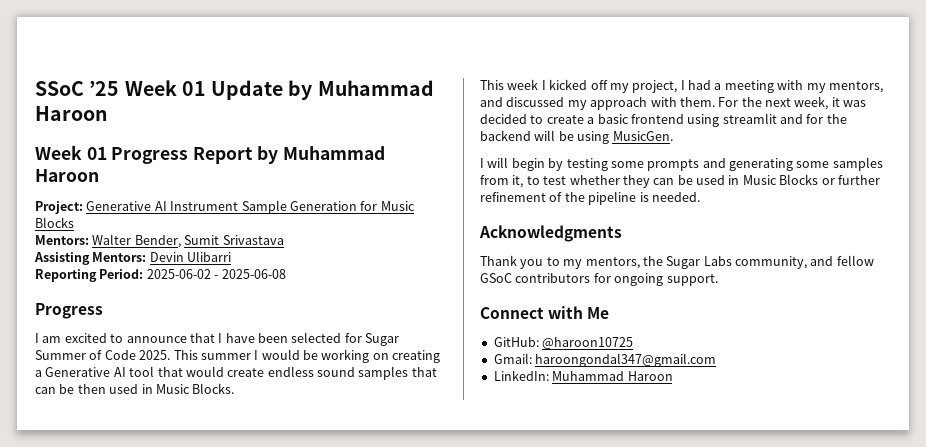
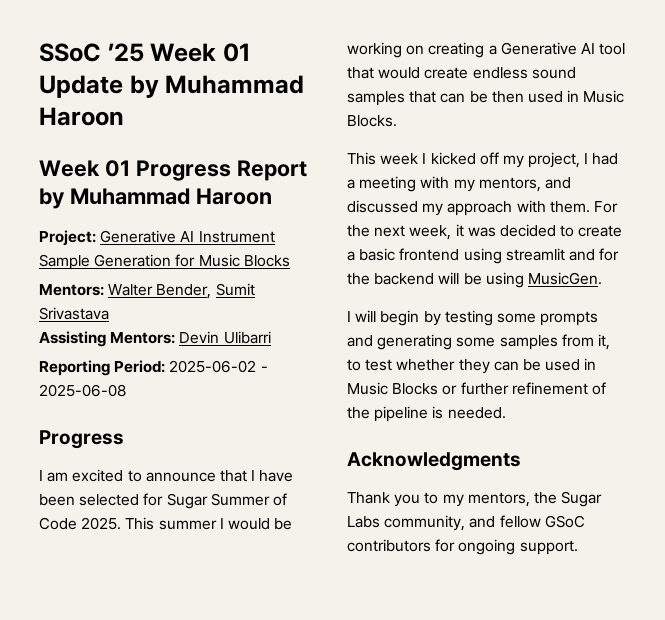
[480,306,610,319] [493,337,634,349] [493,353,717,367] [493,370,673,381] // Connect with Me // GitHub: @haroon10725 // Gmail: haroongondal347@gmail.com // LinkedIn: Muhammad Haroon -> (578, 547) none

